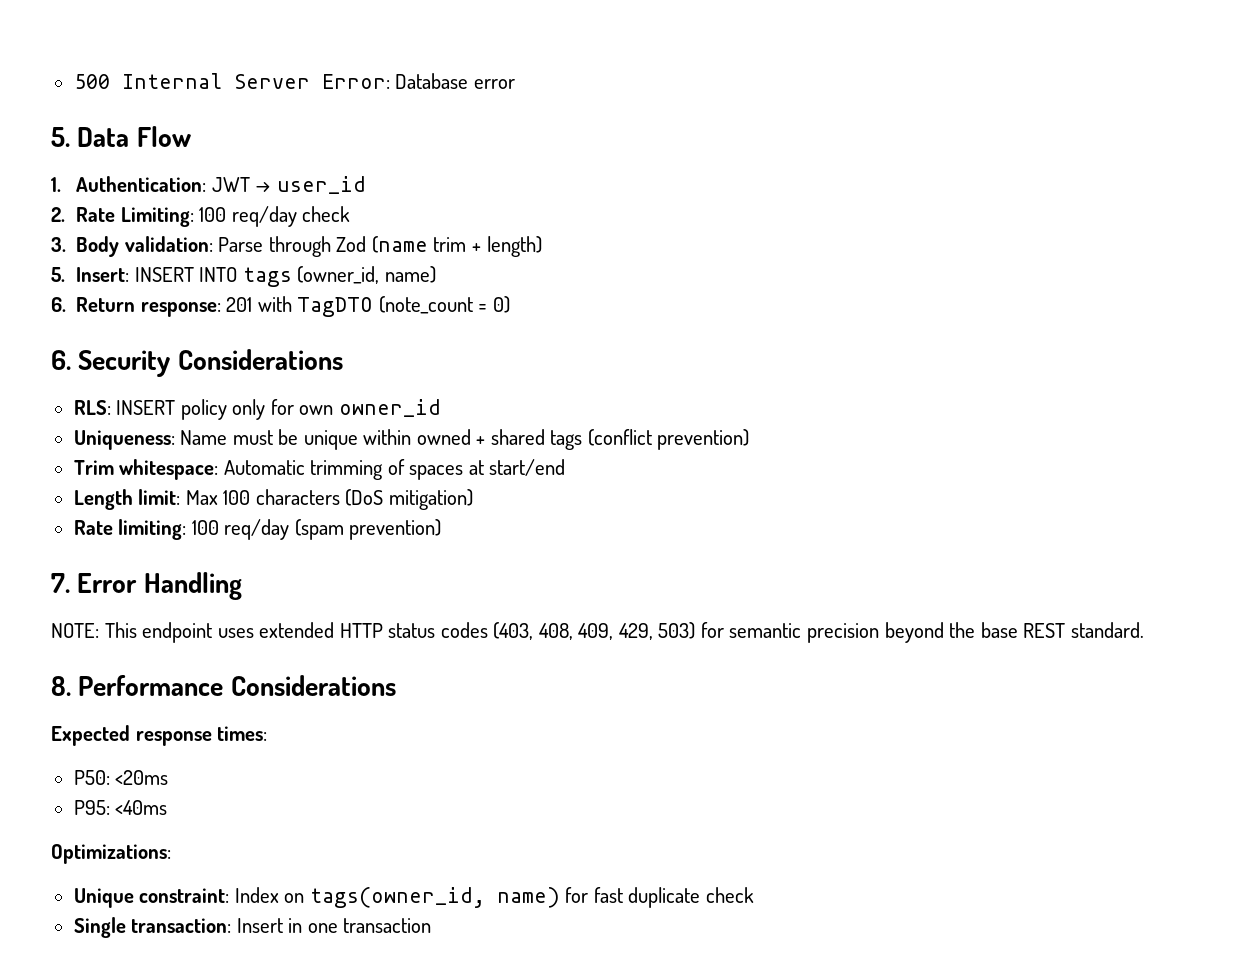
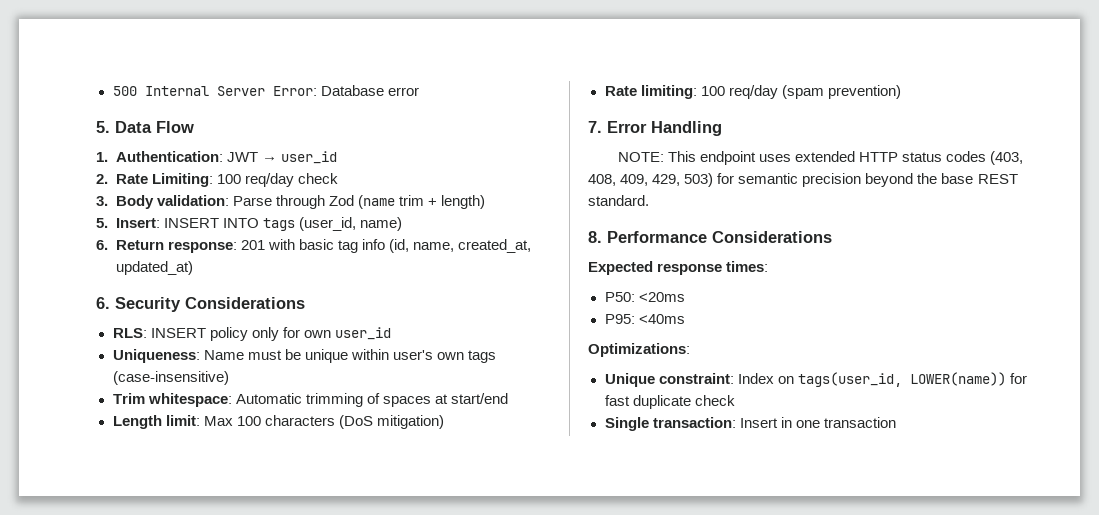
[297,266,380,284] (owner_id, -> [298,217,356,231] (user_id,
[297,296,510,317] TagDTO (note_count = 0) -> [298,239,531,253] [115,261,193,275] basic tag info (id, name, created_at, updated_at)
[338,399,441,417] owner_id -> [334,327,391,340] user_id
[416,429,750,450] owned + shared tags (conflict prevention) -> [392,350,496,363] [112,371,229,385] user's own tags (case-insensitive)
[309,887,560,908] tags(owner_id, name) -> [797,372,1006,387] tags(user_id, LOWER(name))

